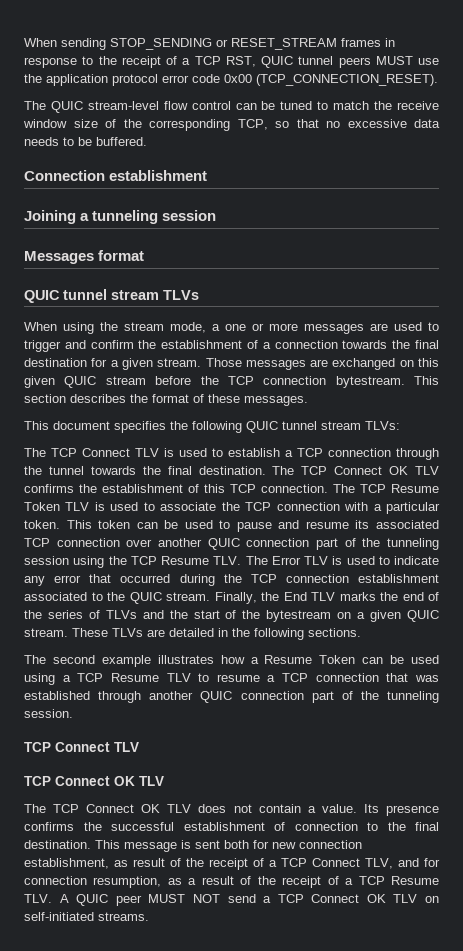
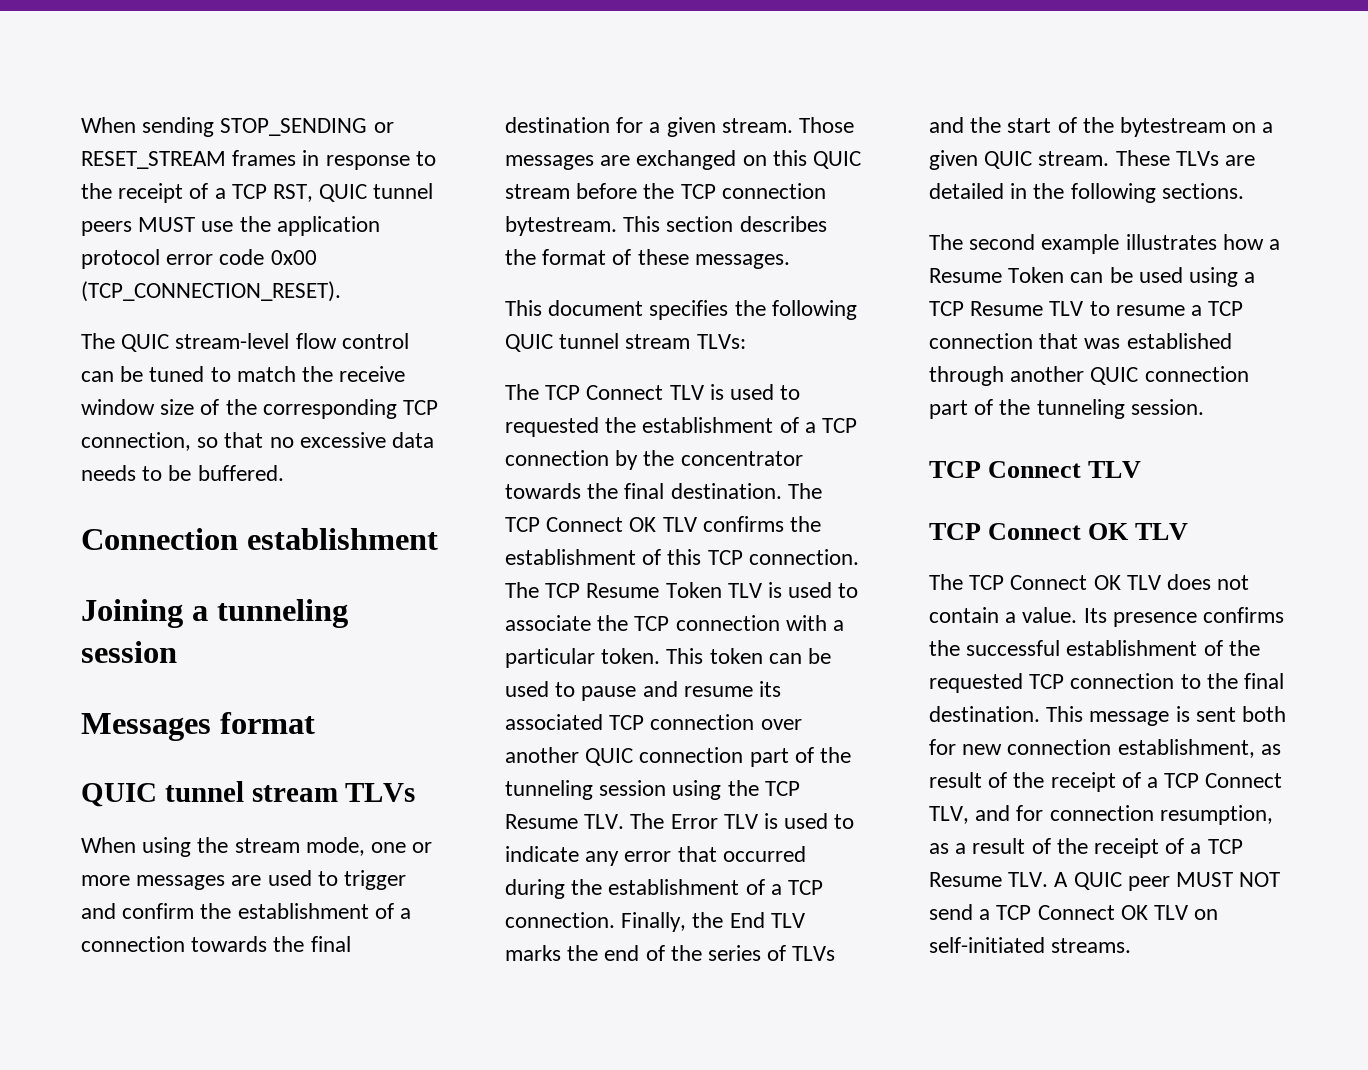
[237,119,268,130] TCP, -> [403,400,439,415] [81,432,191,451] TCP connection,
[212,324,220,331] a -> (365, 846) none
[24,376,55,388] given -> (807, 158) none
[228,448,439,460] [24,466,84,475] establish a TCP connection through the tunnel -> [505,417,858,437] [505,450,803,470] requested the establishment of a TCP connection by the concentrator
[250,574,439,583] [24,592,210,604] TCP connection establishment associated to the QUIC stream. -> [608,879,824,895] [505,912,615,928] establishment of a TCP connection.
(285, 826) none -> [1228,640,1260,656] [929,673,1065,693] the requested TCP

